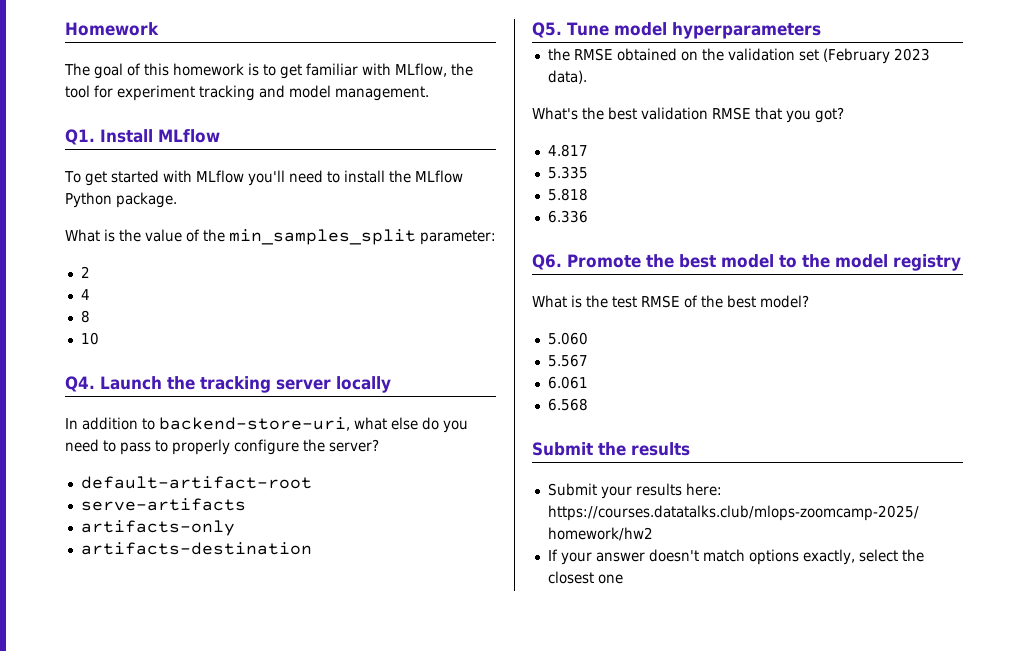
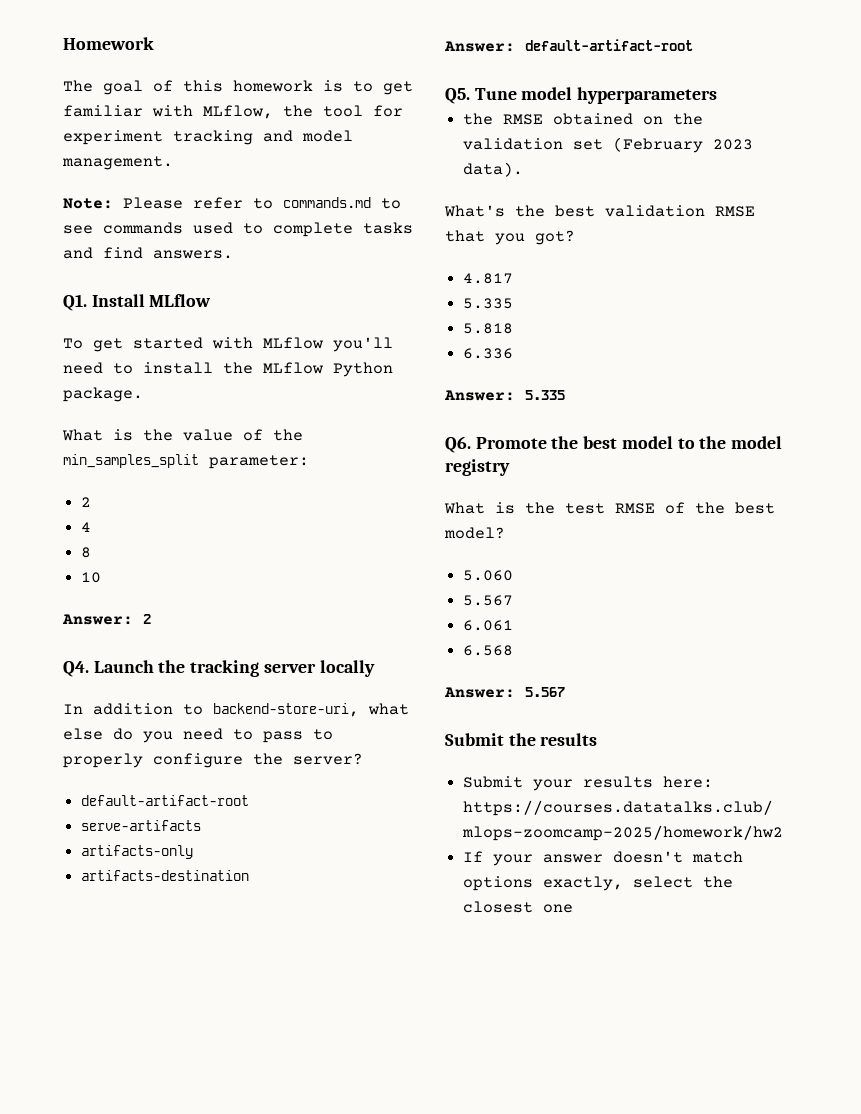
(429, 93) none -> [63,197,401,209] [63,222,413,237] [63,247,233,259] // Note: Please refer to commands.md to see commands used to complete tasks and find answers.
(99, 338) none -> [62,614,151,625] // Answer: 2
(312, 548) none -> [444,39,693,52] // Answer: default-artifact-root
(588, 216) none -> [444,390,565,401] // Answer: 5.335
(588, 404) none -> [444,687,565,698] // Answer: 5.567

